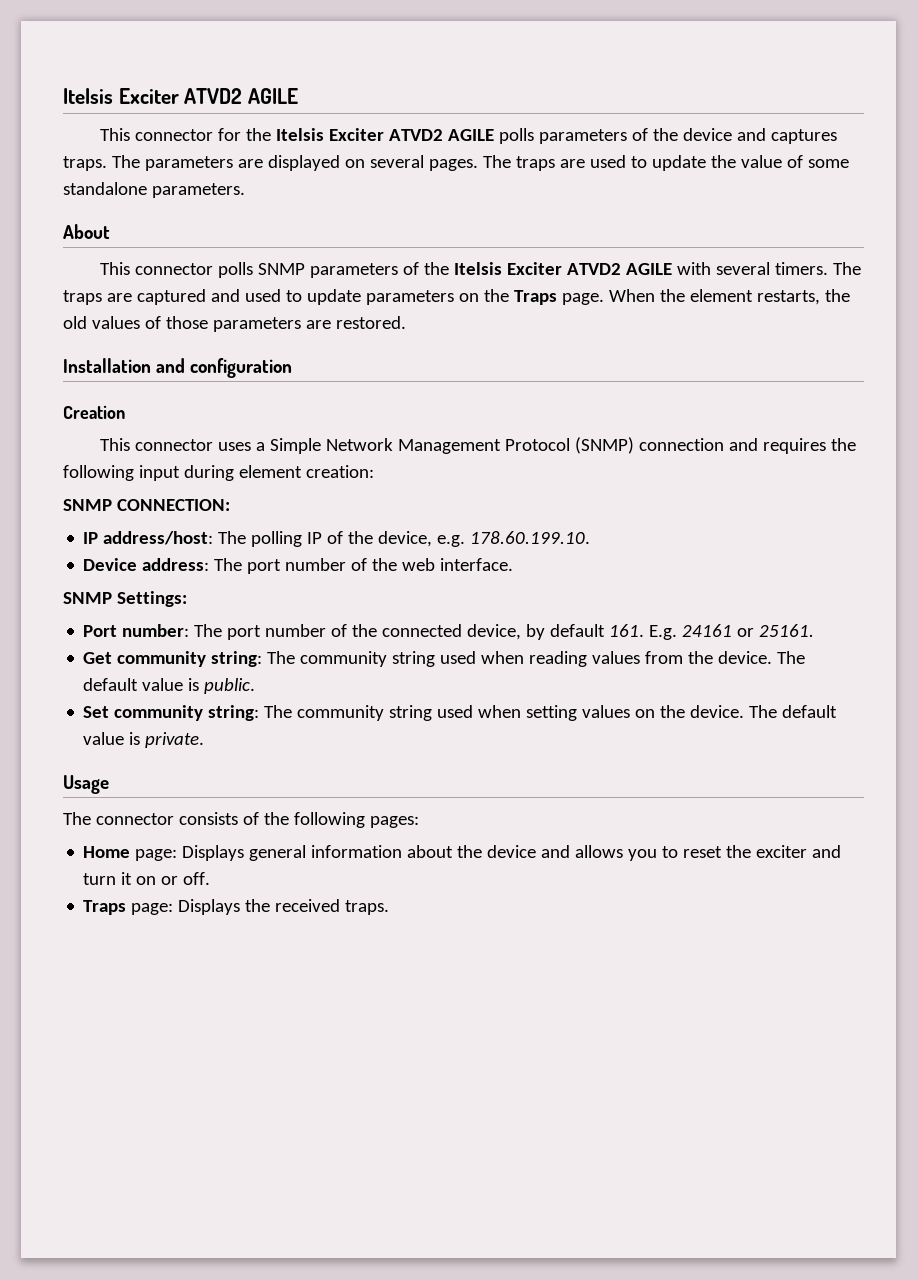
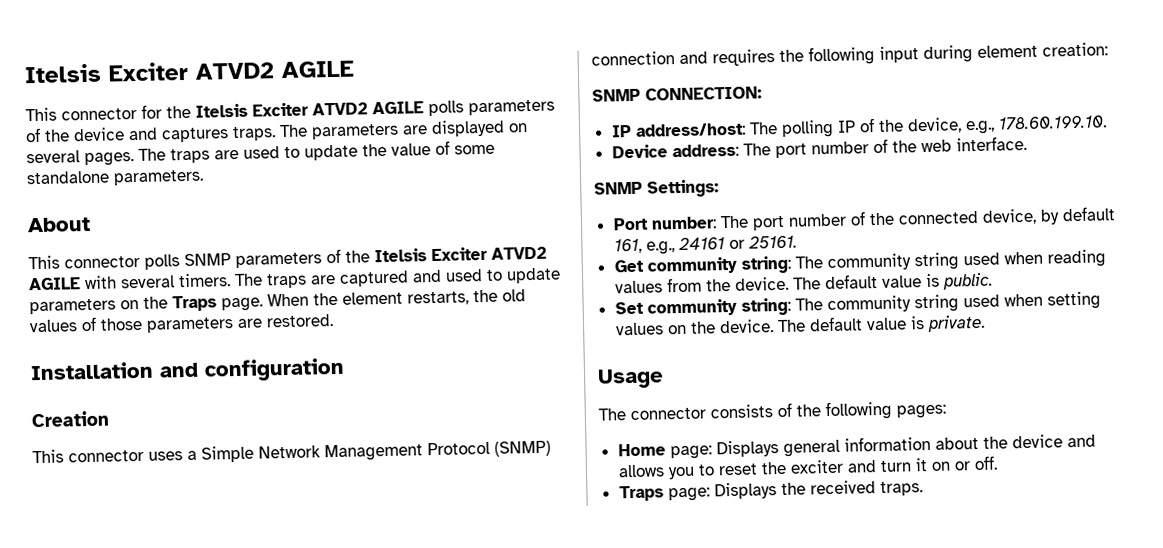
[437,535,466,547] e.g. -> [964,120,995,135] e.g.,
[609,624,678,640] 161. E.g. -> [613,238,675,255] 161, e.g.,

